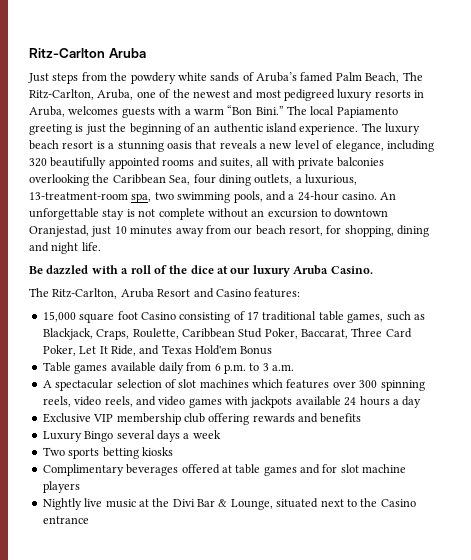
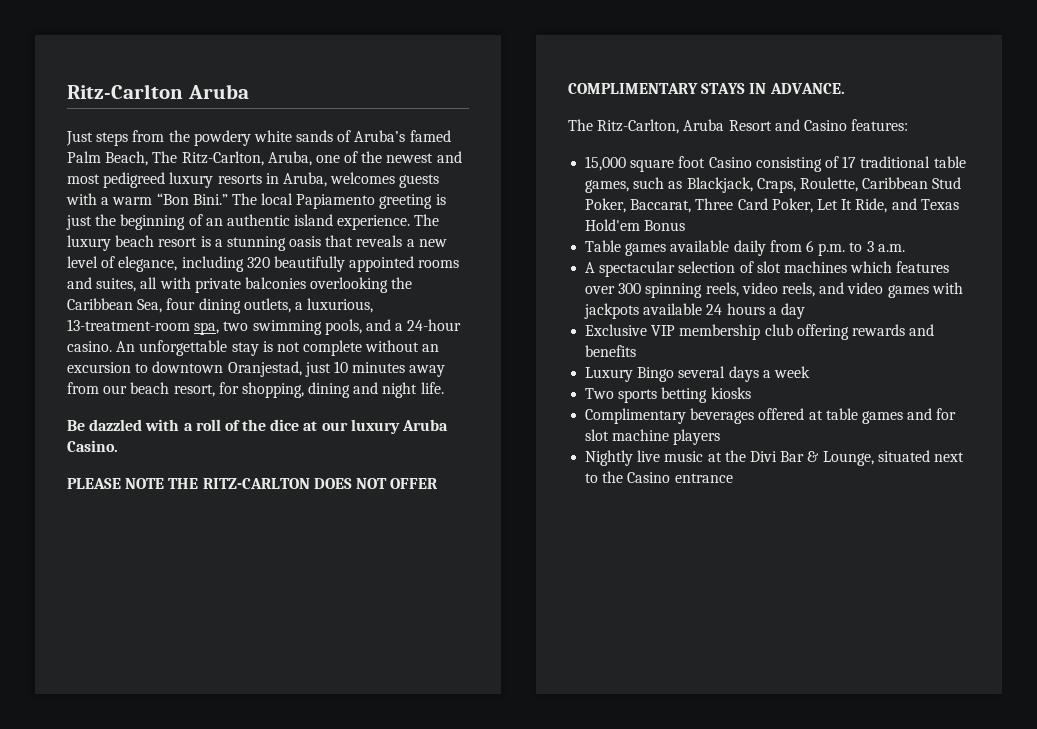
(373, 270) none -> [67,478,439,489] [568,83,845,94] // PLEASE NOTE THE RITZ-CARLTON DOES NOT OFFER COMPLIMENTARY STAYS IN ADVANCE.

